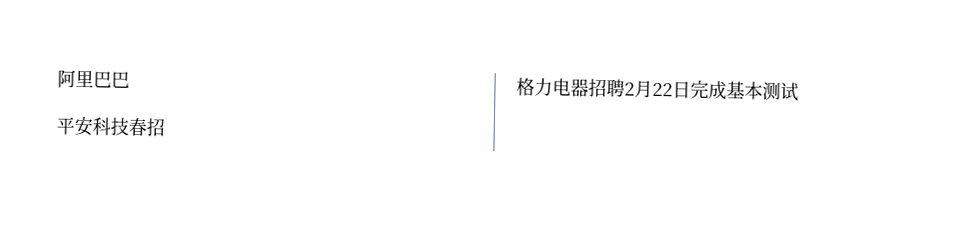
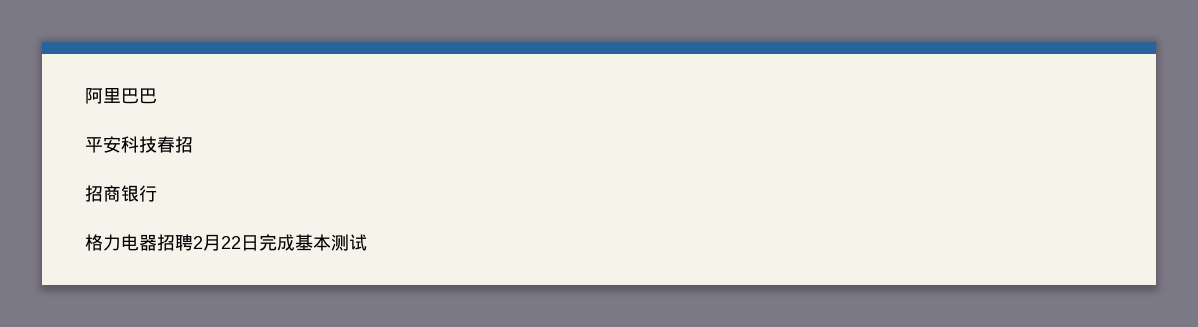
(165, 127) none -> [85,185,157,202] // 招商银行

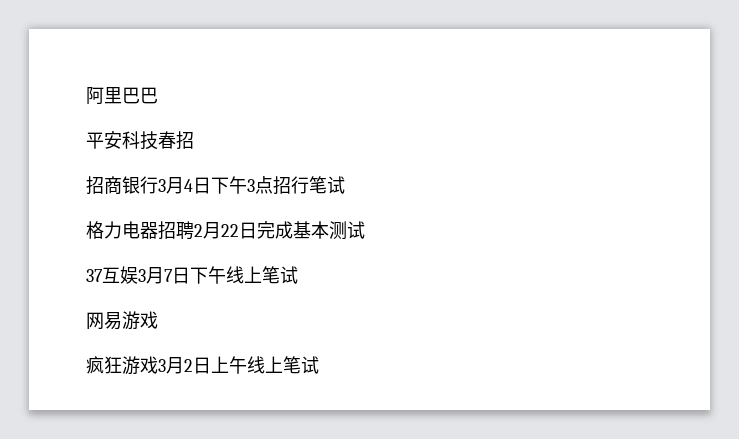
(157, 193) none -> [158,176,345,194] 3月4日下午3点招行笔试
(367, 242) none -> [86,266,298,284] [86,311,158,330] [86,356,319,375] // 37互娱3月7日下午线上笔试 // 网易游戏 // 疯狂游戏3月2日上午线上笔试

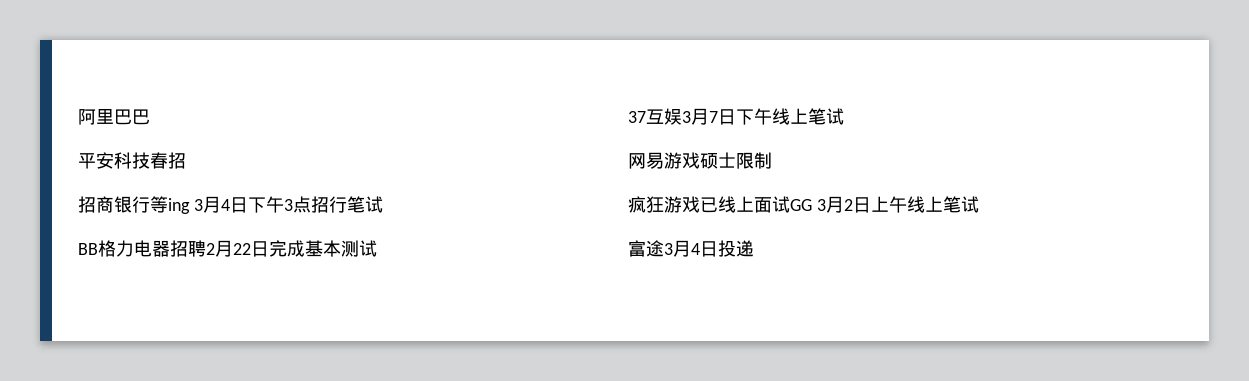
(158, 185) none -> [150,196,190,214] 等ing
(345, 185) none -> [78,243,98,255] BB
(158, 320) none -> [700,152,772,169] 硕士限制
(158, 365) none -> [700,196,812,213] 已线上面试GG
(319, 365) none -> [628,240,754,257] // 富途3月4日投递

